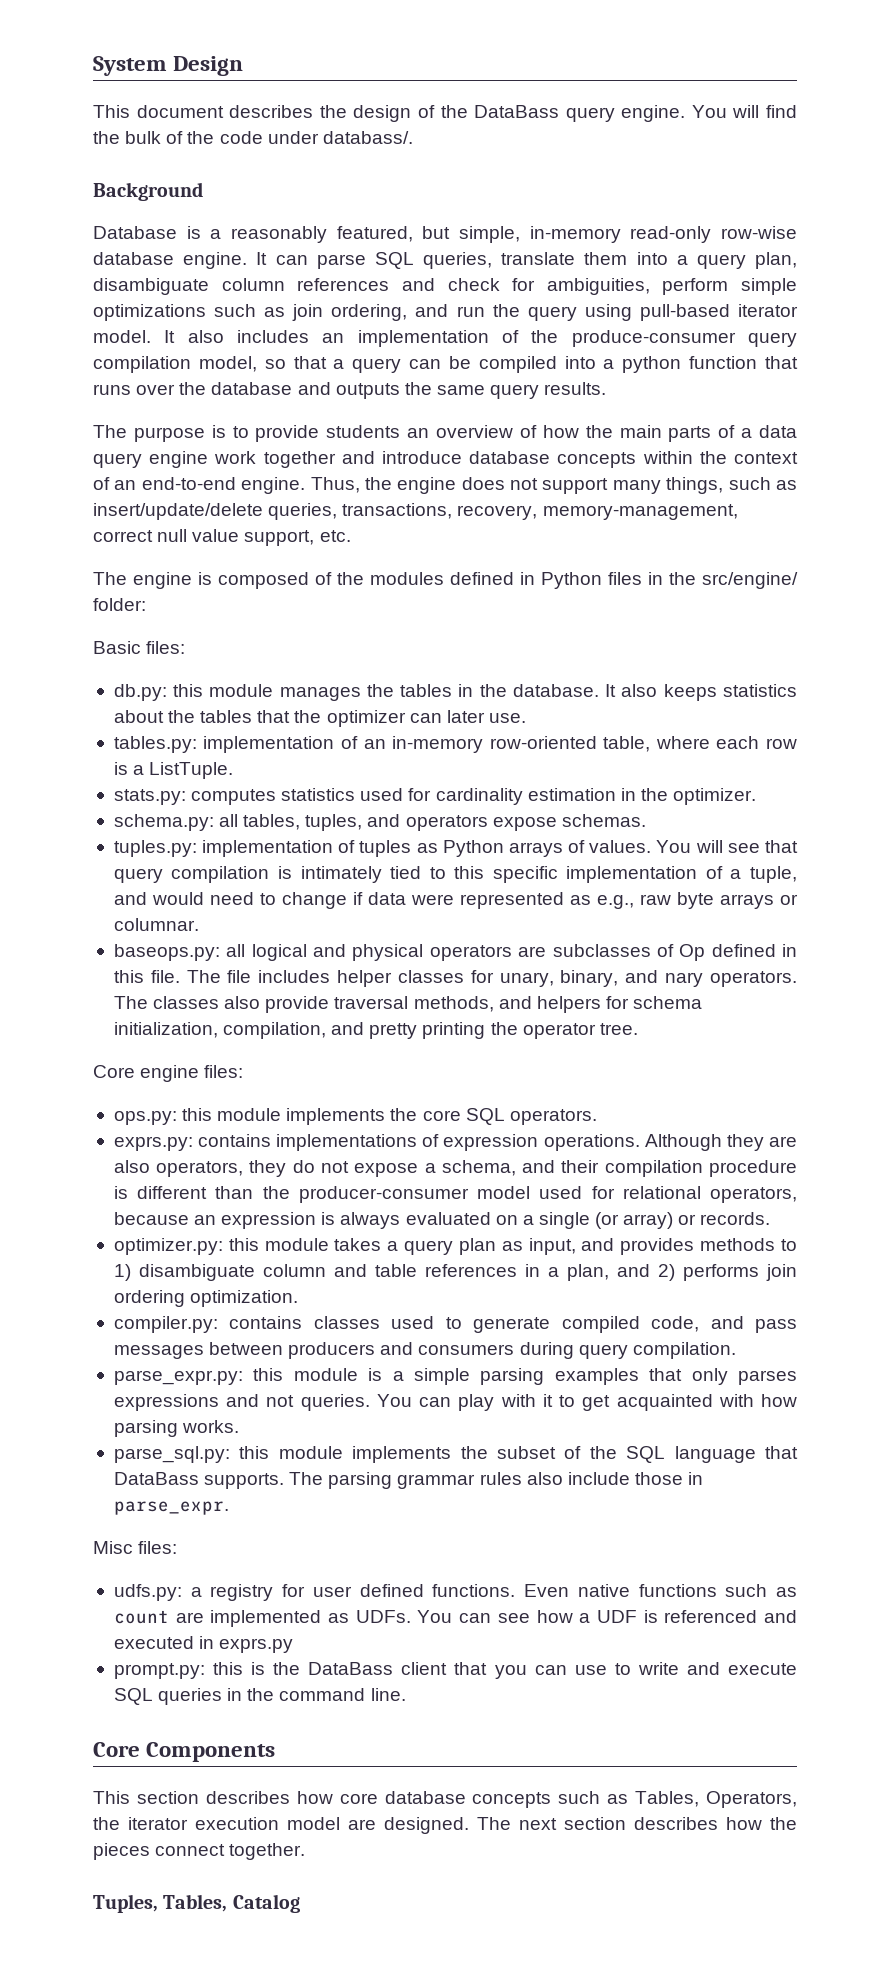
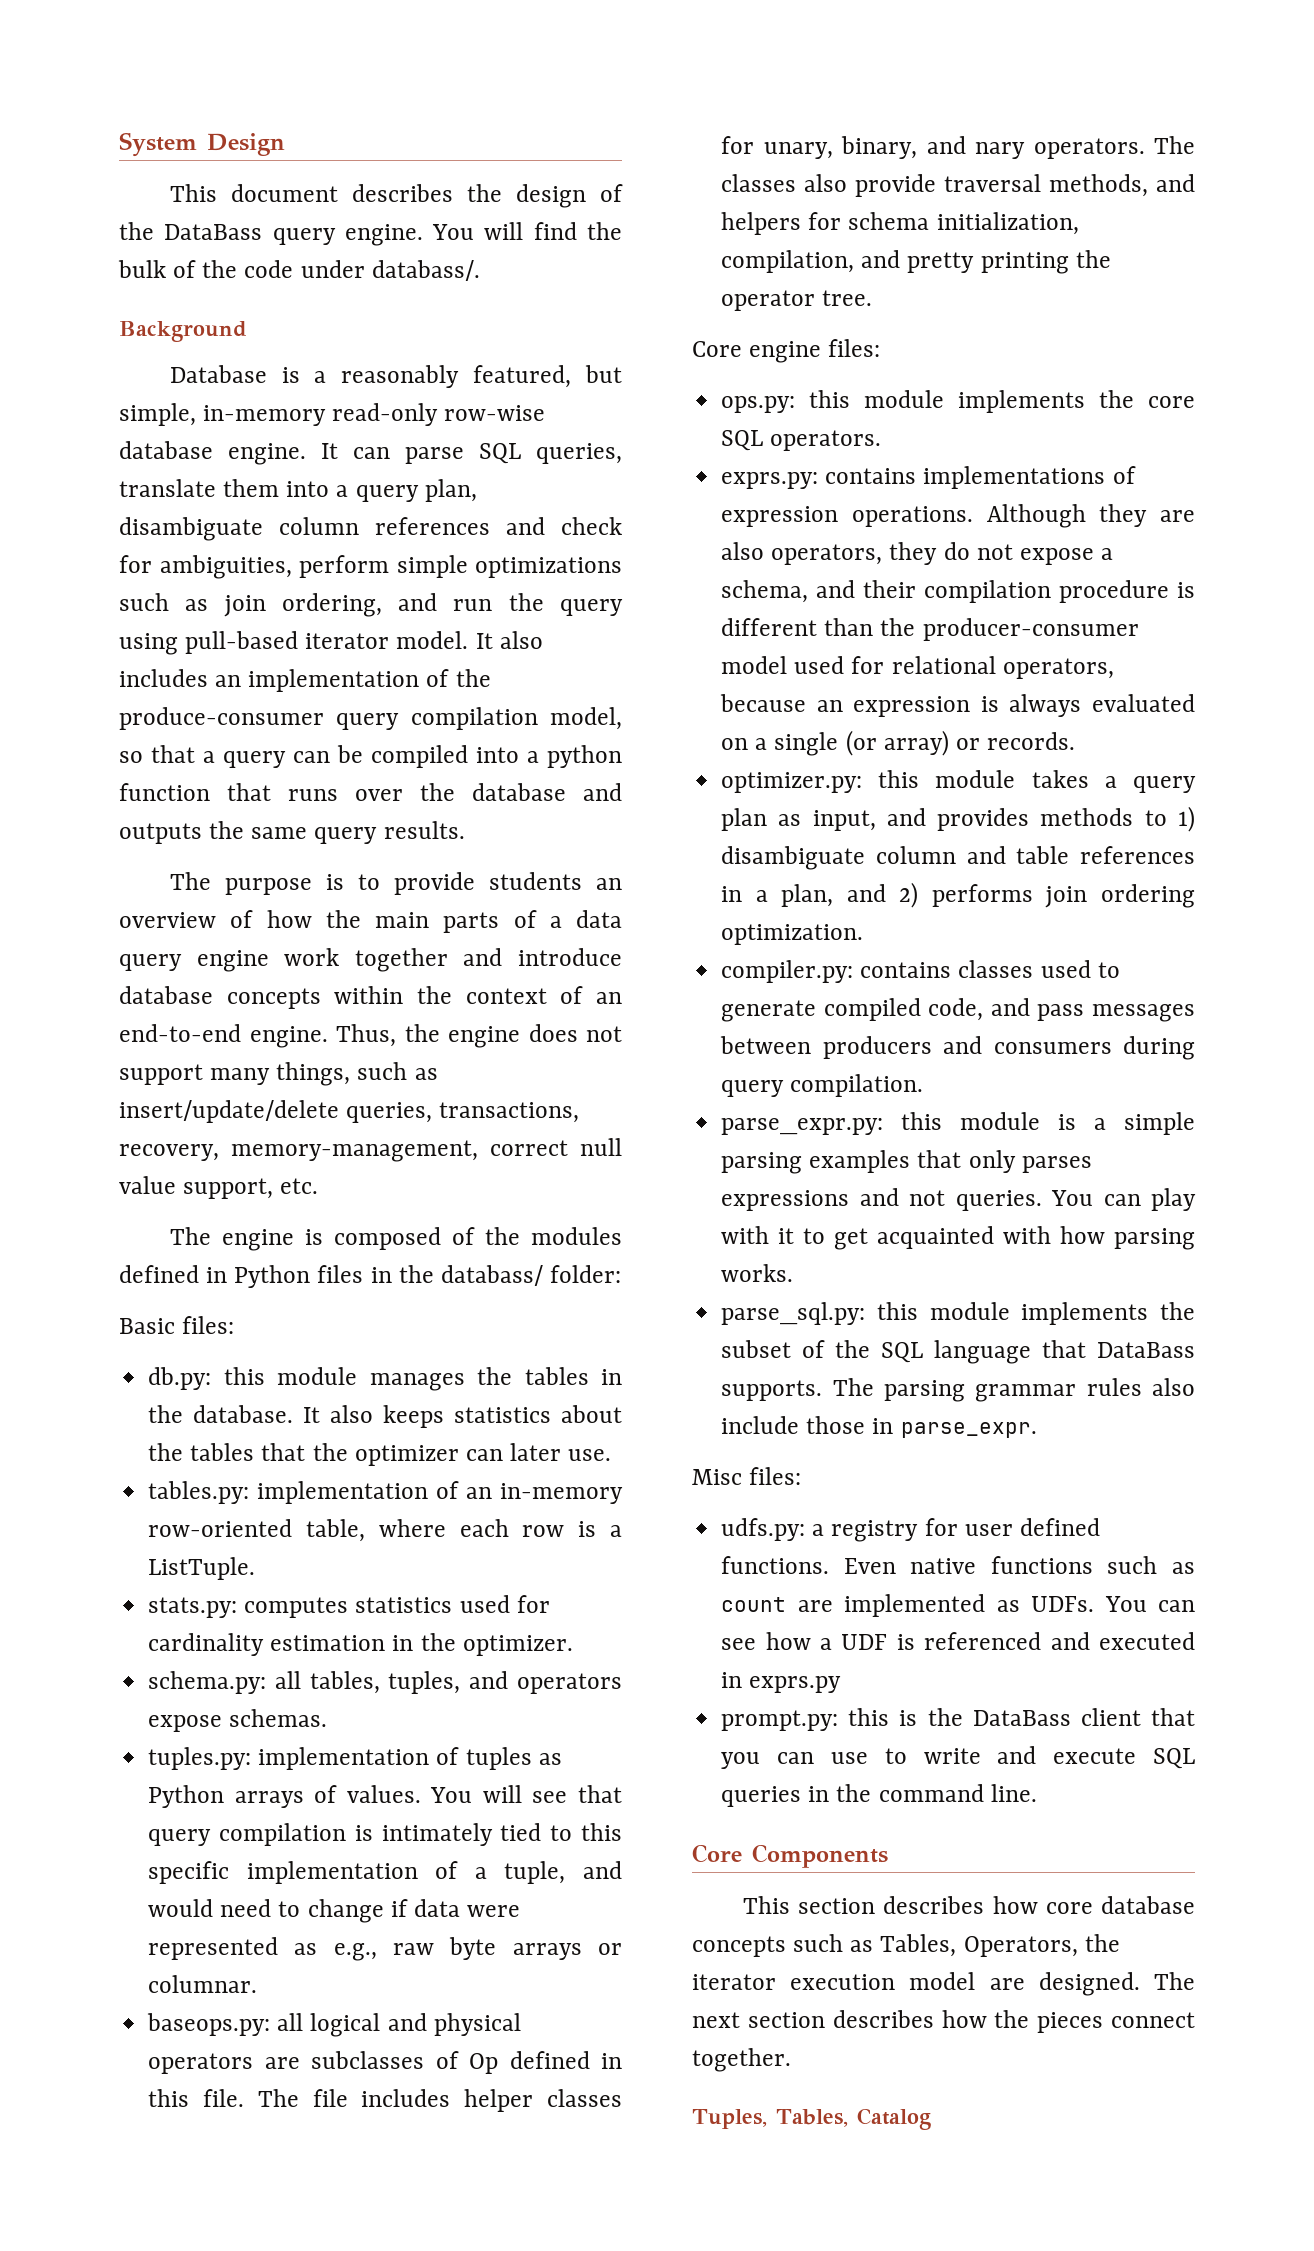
[702,572,798,589] src/engine/ -> [440,1265,543,1286] databass/

